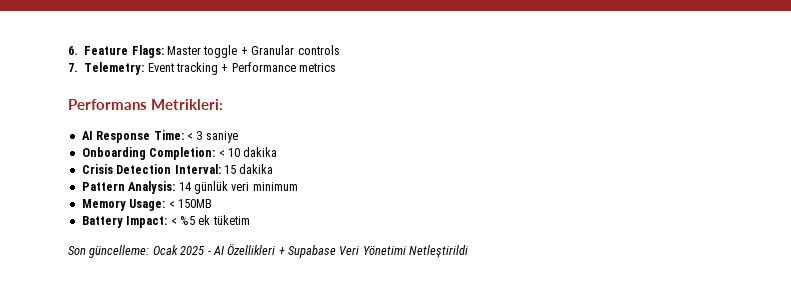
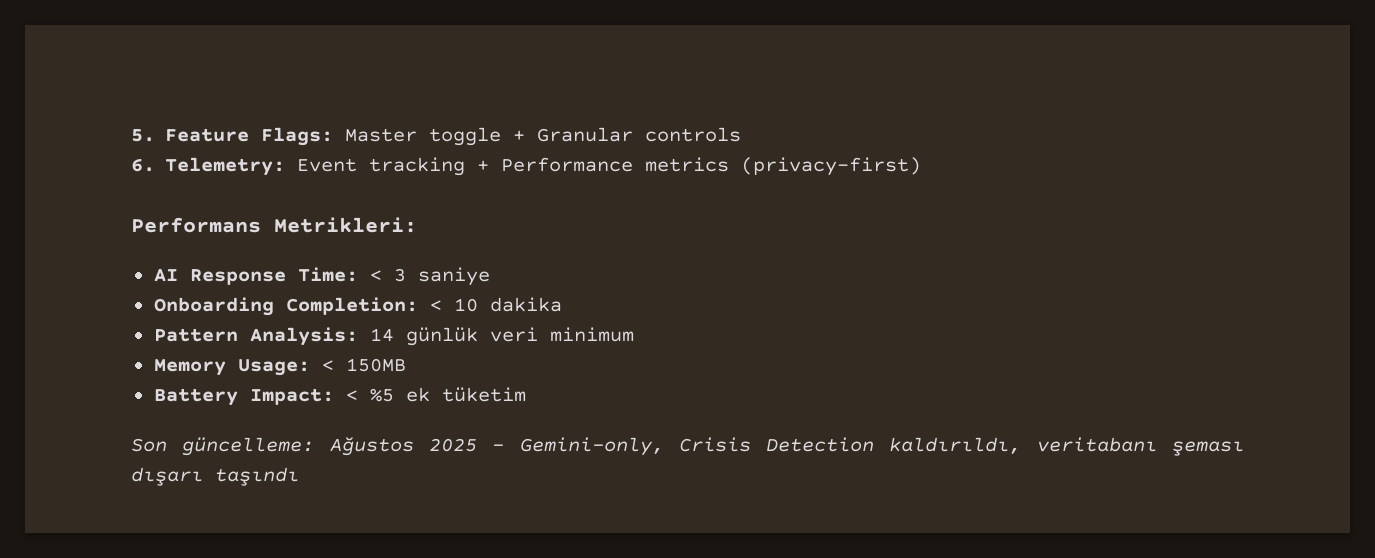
[68,46,78,55] 6. -> [131,129,155,142] 5.
[68,63,78,72] 7. -> [131,158,155,172] 6.
(337, 67) none -> [741,157,922,176] (privacy-first)
[81,164,274,174] // Crisis Detection Interval: 15 dakika -> (562, 304) none
[152,245,178,255] Ocak -> [329,437,414,456] Ağustos
[212,244,469,258] AI Özellikleri + Supabase Veri Yönetimi Netleştirildi -> [519,437,1244,456] [131,467,299,486] Gemini-only, Crisis Detection kaldırıldı, veritabanı şeması dışarı taşındı

